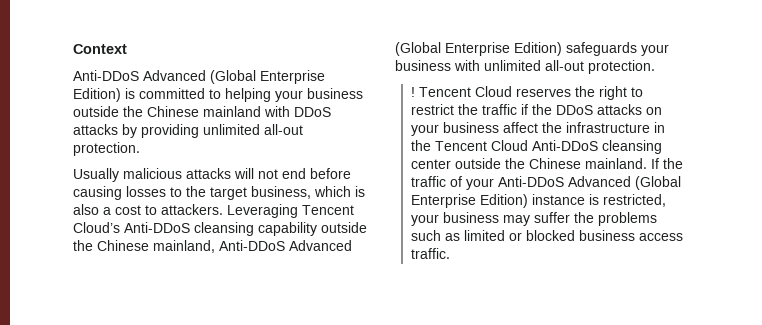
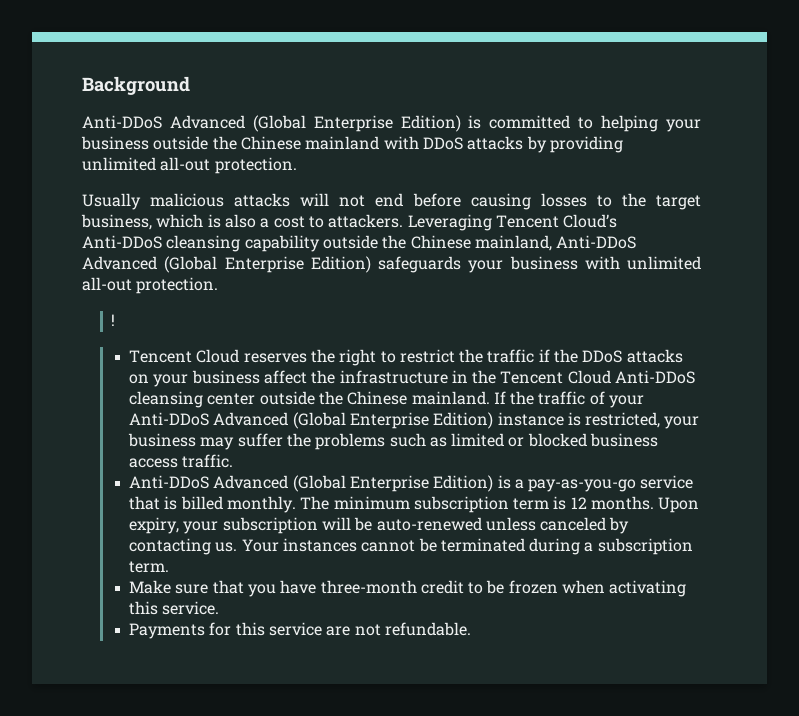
[73,44,127,54] Context -> [82,76,190,95] Background
(416, 92) none -> (116, 320) //
(451, 253) none -> [128,475,694,492] [128,496,700,513] [128,517,630,534] [128,538,693,555] [128,561,169,573] [128,580,687,597] [128,601,220,615] [128,622,471,639] // Anti-DDoS Advanced (Global Enterprise Edition) is a pay-as-you-go service that is billed monthly. The minimum subscription term is 12 months. Upon expiry, your subscription will be auto-renewed unless canceled by contacting us. Your instances cannot be terminated during a subscription term. // Make sure that you have three-month credit to be frozen when activating this service. // Payments for this service are not refundable.

